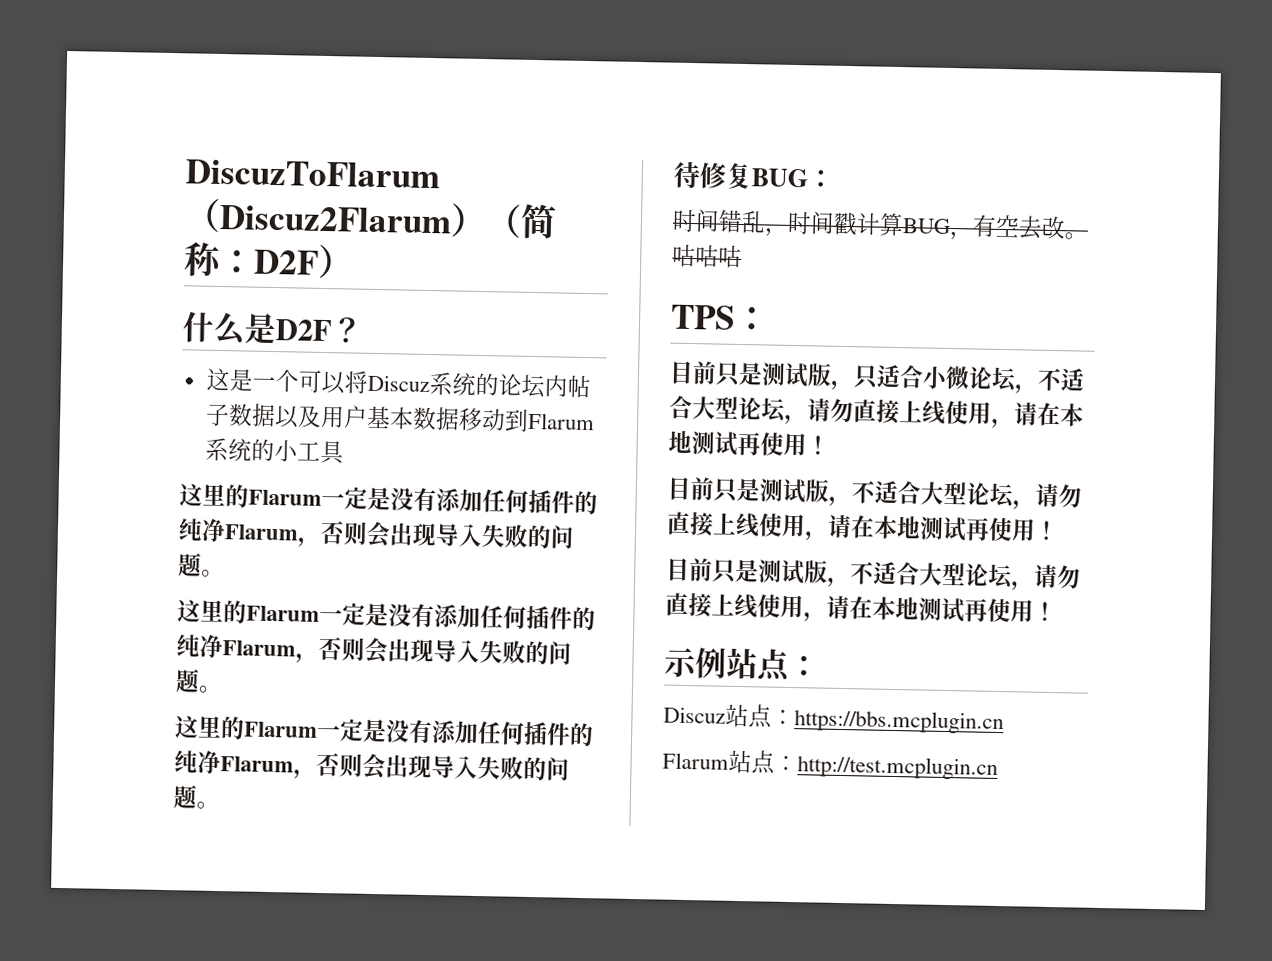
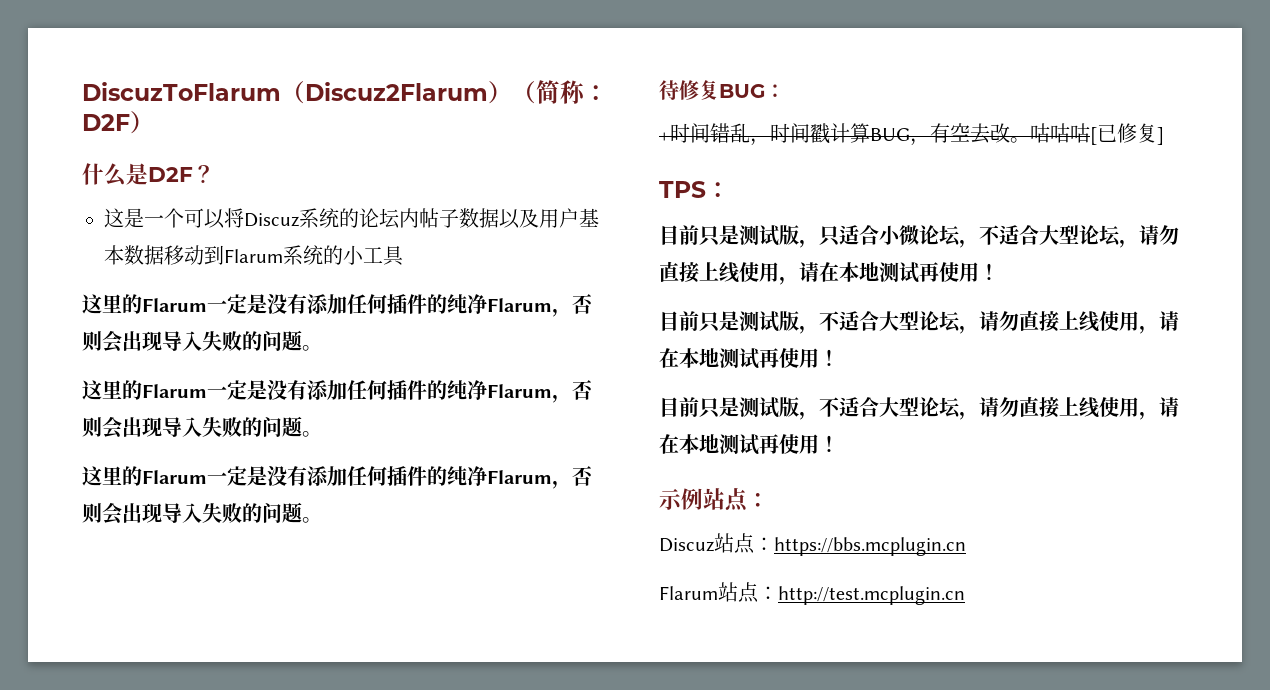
(835, 178) none -> [659,132,670,141] +
(742, 256) none -> [1090,123,1164,145] [已修复]

